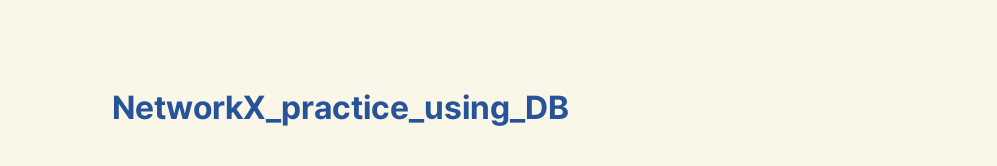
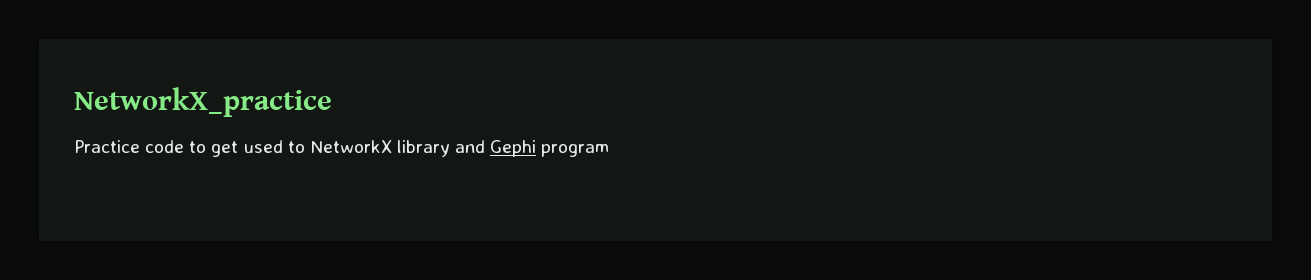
[112,94,569,126] NetworkX_practice_using_DB -> [74,87,332,117] [74,140,610,157] NetworkX_practice // Practice code to get used to NetworkX library and Gephi program

